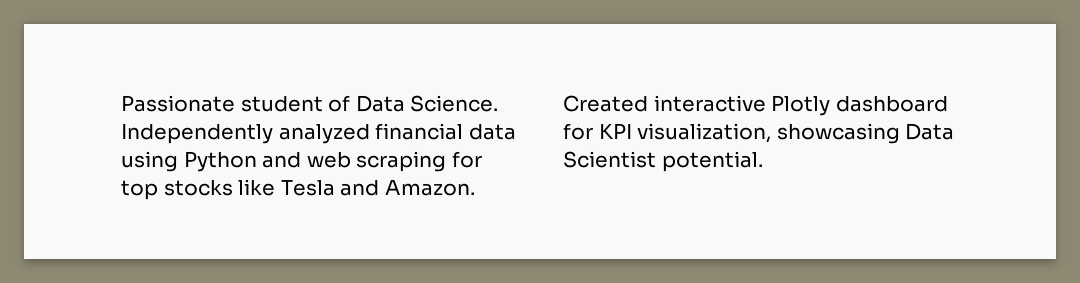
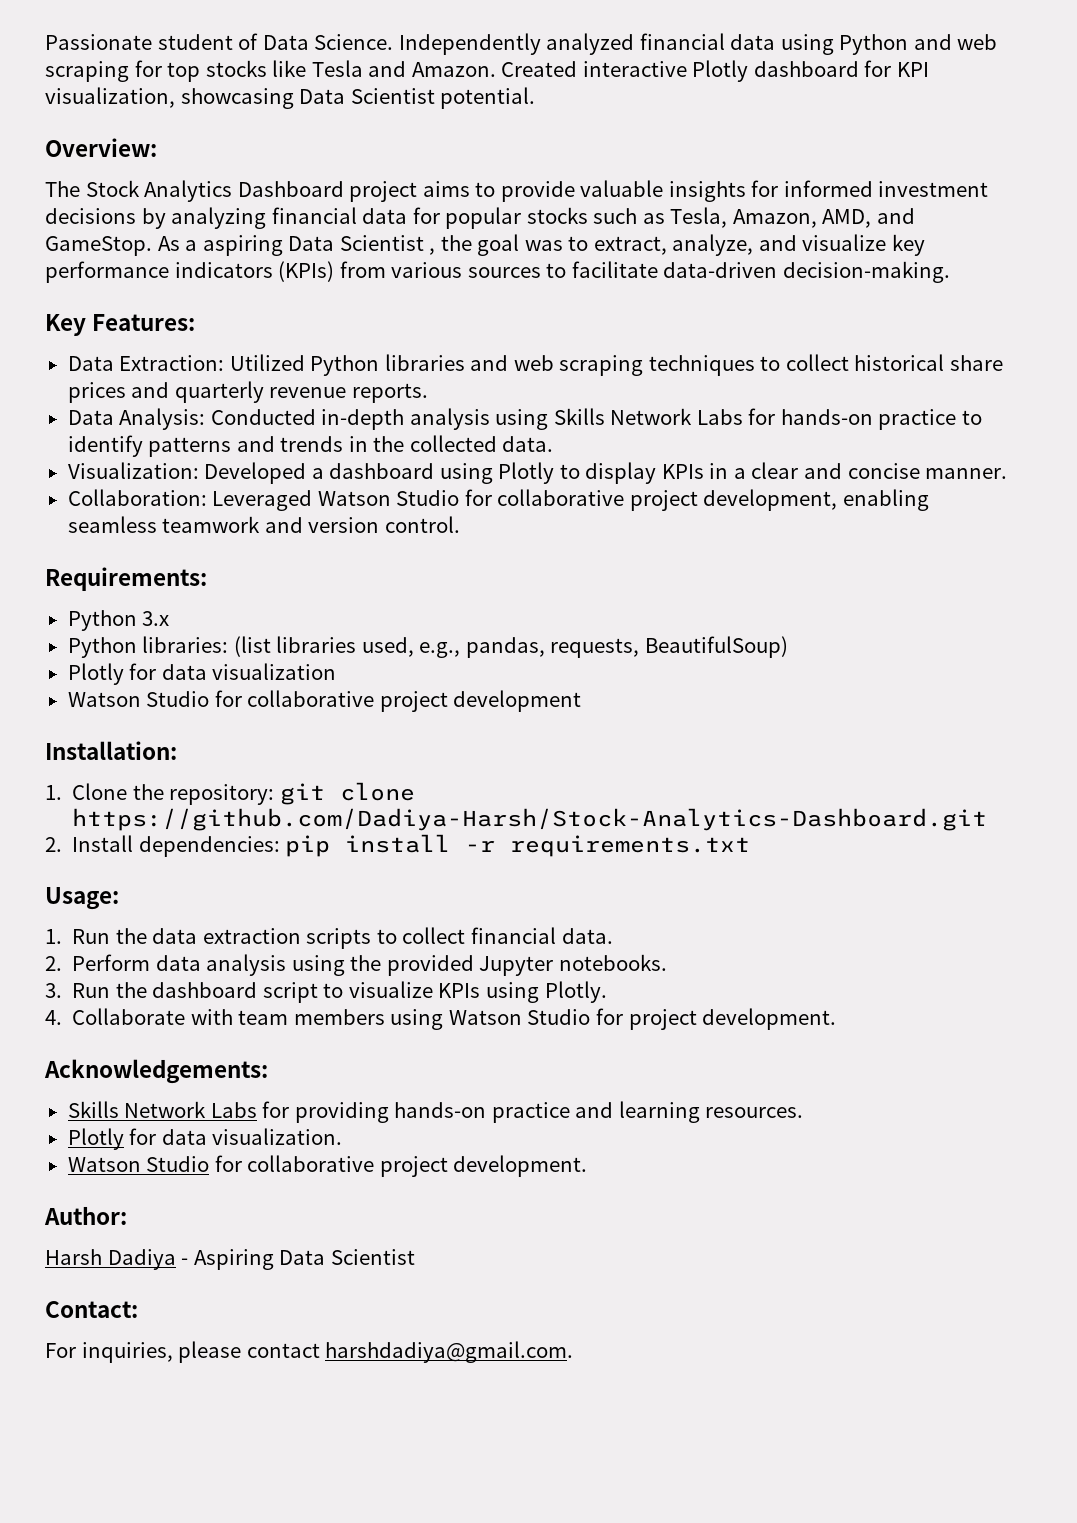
(763, 161) none -> [45,138,157,157] [45,180,989,202] [45,207,915,229] [45,234,926,256] [45,261,950,283] [45,314,196,336] [67,354,1003,376] [67,381,428,403] [67,408,982,430] [67,435,554,457] [67,462,1008,484] [67,489,929,511] [67,516,460,533] [45,567,207,591] [67,610,170,631] [67,636,788,658] [67,663,337,685] [67,690,582,712] [45,741,177,760] [45,782,415,805] [72,808,988,831] [45,834,751,857] [45,887,119,910] [45,927,613,949] [45,954,667,976] [45,981,607,1003] [45,1008,837,1030] [44,1059,268,1084] [67,1101,804,1123] [67,1128,343,1150] [67,1155,588,1177] [44,1206,127,1225] [45,1249,415,1270] [45,1301,138,1318] [45,1341,574,1363] // Overview: // The Stock Analytics Dashboard project aims to provide valuable insights for informed investment decisions by analyzing financial data for popular stocks such as Tesla, Amazon, AMD, and GameStop. As a aspiring Data Scientist , the goal was to extract, analyze, and visualize key performance indicators (KPIs) from various sources to facilitate data-driven decision-making. // Key Features: // Data Extraction: Utilized Python libraries and web scraping techniques to collect historical share prices and quarterly revenue reports. // Data Analysis: Conducted in-depth analysis using Skills Network Labs for hands-on practice to identify patterns and trends in the collected data. // Visualization: Developed a dashboard using Plotly to display KPIs in a clear and concise manner. // Collaboration: Leveraged Watson Studio for collaborative project development, enabling seamless teamwork and version control. // Requirements: // Python 3.x // Python libraries: (list libraries used, e.g., pandas, requests, BeautifulSoup) // Plotly for data visualization // Watson Studio for collaborative project development // Installation: // 1. Clone the repository: git clone https://github.com/Dadiya-Harsh/Stock-Analytics-Dashboard.git // 2. Install dependencies: pip install -r requirements.txt // Usage: // 1. Run the data extraction scripts to collect financial data. // 2. Perform data analysis using the provided Jupyter notebooks. // 3. Run the dashboard script to visualize KPIs using Plotly. // 4. Collaborate with team members using Watson Studio for project development. // Acknowledgements: // Skills Network Labs for providing hands-on practice and learning resources. // Plotly for data visualization. // Watson Studio for collaborative project development. // Author: // Harsh Dadiya - Aspiring Data Scientist // Contact: // For inquiries, please contact harshdadiya@gmail.com.

